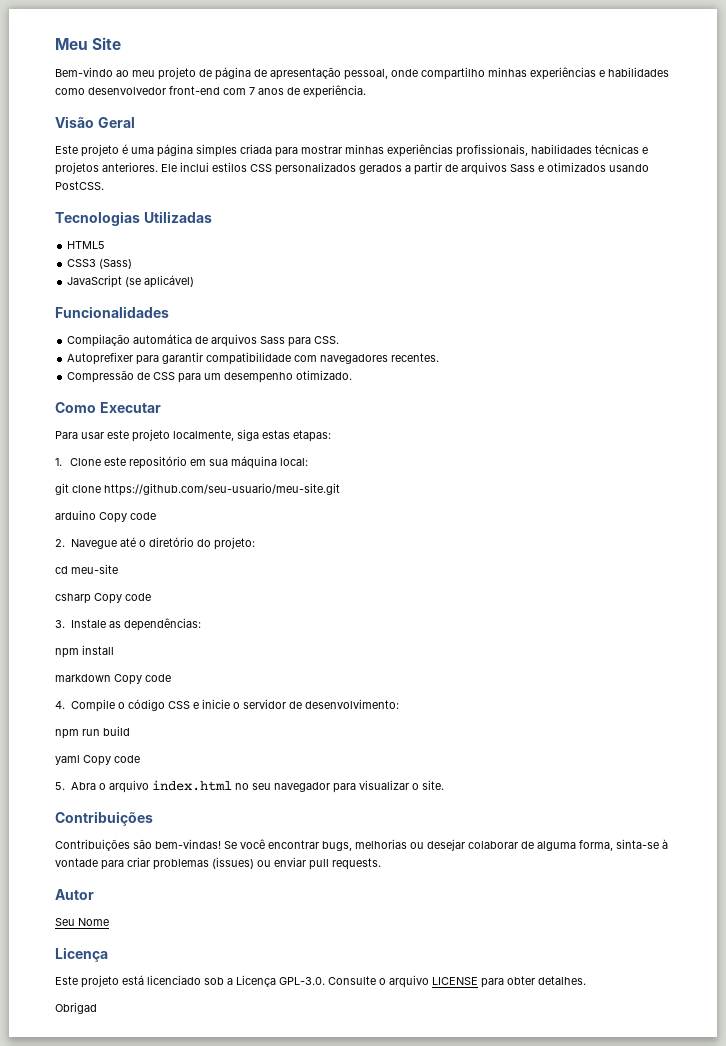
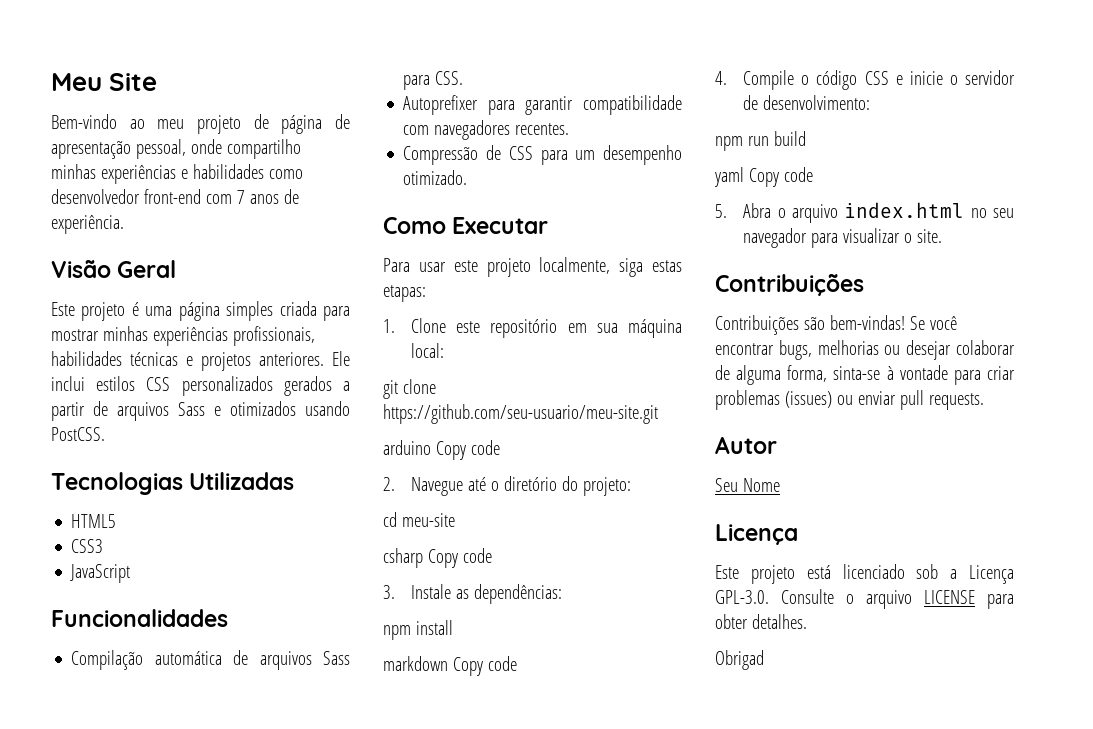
[99,259,133,269] (Sass) -> (104, 546) none
[125,275,195,288] (se aplicável) -> (131, 573) none

